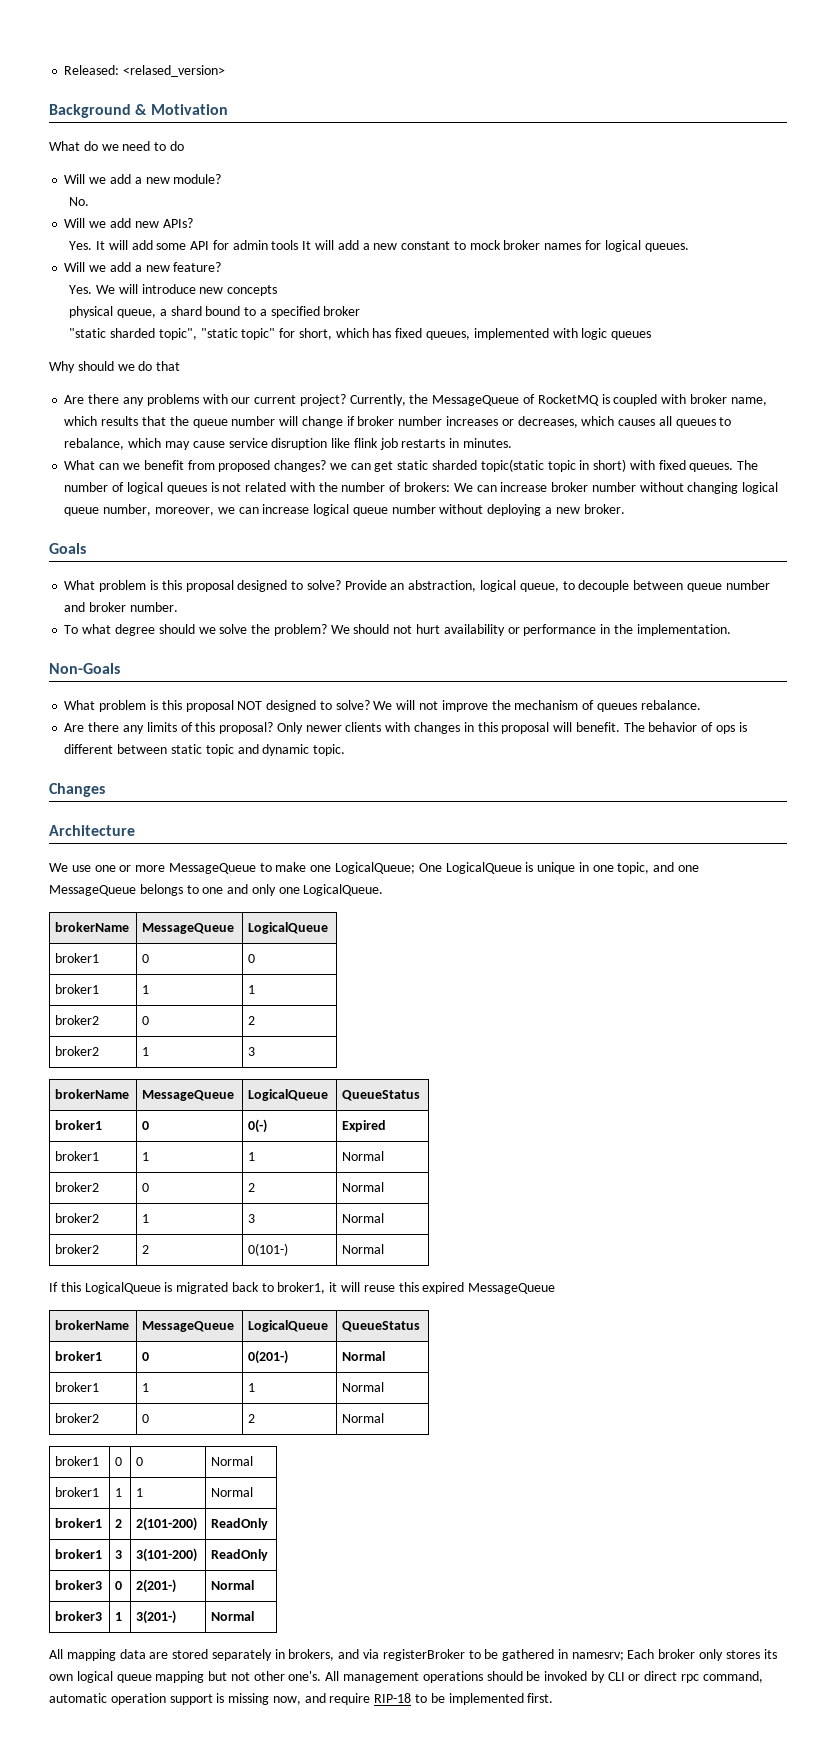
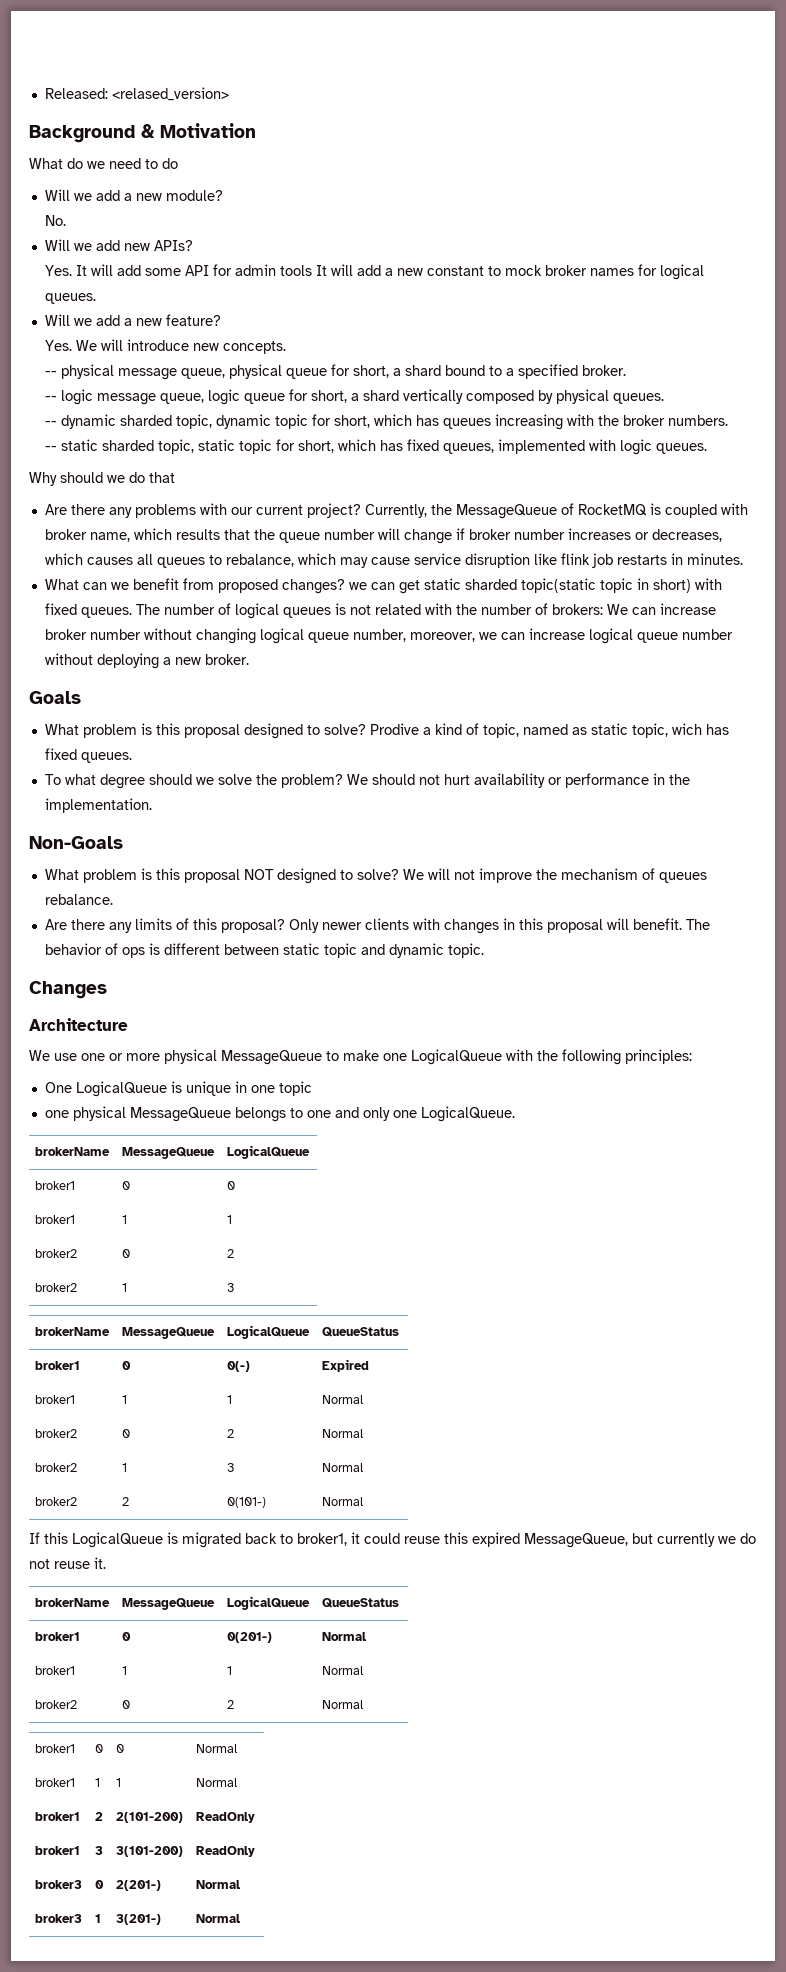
[227,285,278,296] [69,306,156,318] concepts // physical queue, -> [222,341,286,354] [44,364,389,380] concepts. // -- physical message queue, physical queue for short,
[323,306,361,316] [69,328,276,340] broker // "static sharded topic", "static topic" -> [581,365,626,376] [44,389,664,405] [44,414,728,430] [44,439,272,454] broker. // -- logic message queue, logic queue for short, a shard vertically composed by physical queues. // -- dynamic sharded topic, dynamic topic for short, which has queues increasing with the broker numbers. // -- static sharded topic, static topic
[611,331,652,340] queues -> [655,443,707,454] queues.
[344,580,770,592] [64,602,178,612] Provide an abstraction, logical queue, to decouple between queue number and broker number. -> [369,723,729,738] [44,748,132,763] Prodive a kind of topic, named as static topic, wich has fixed queues.
(166, 868) none -> [164,1049,217,1064] physical
[335,862,416,874] LogicalQueue; -> [411,1049,692,1065] LogicalQueue with the following principles: //
[617,862,700,874] topic, and one -> [278,1081,312,1096] [44,1106,126,1121] topic // one physical
[341,1282,361,1292] will -> [364,1533,400,1544] could
[468,1283,556,1294] MessageQueue -> [524,1533,756,1548] [29,1557,106,1569] MessageQueue, but currently we do not reuse it.
[49,1649,777,1661] [49,1671,763,1683] [49,1693,554,1705] // All mapping data are stored separately in brokers, and via registerBroker to be gathered in namesrv; Each broker only stores its own logical queue mapping but not other one's. All management operations should be invoked by CLI or direct rpc command, automatic operation support is missing now, and require RIP-18 to be implemented first. -> (242, 1918) none

